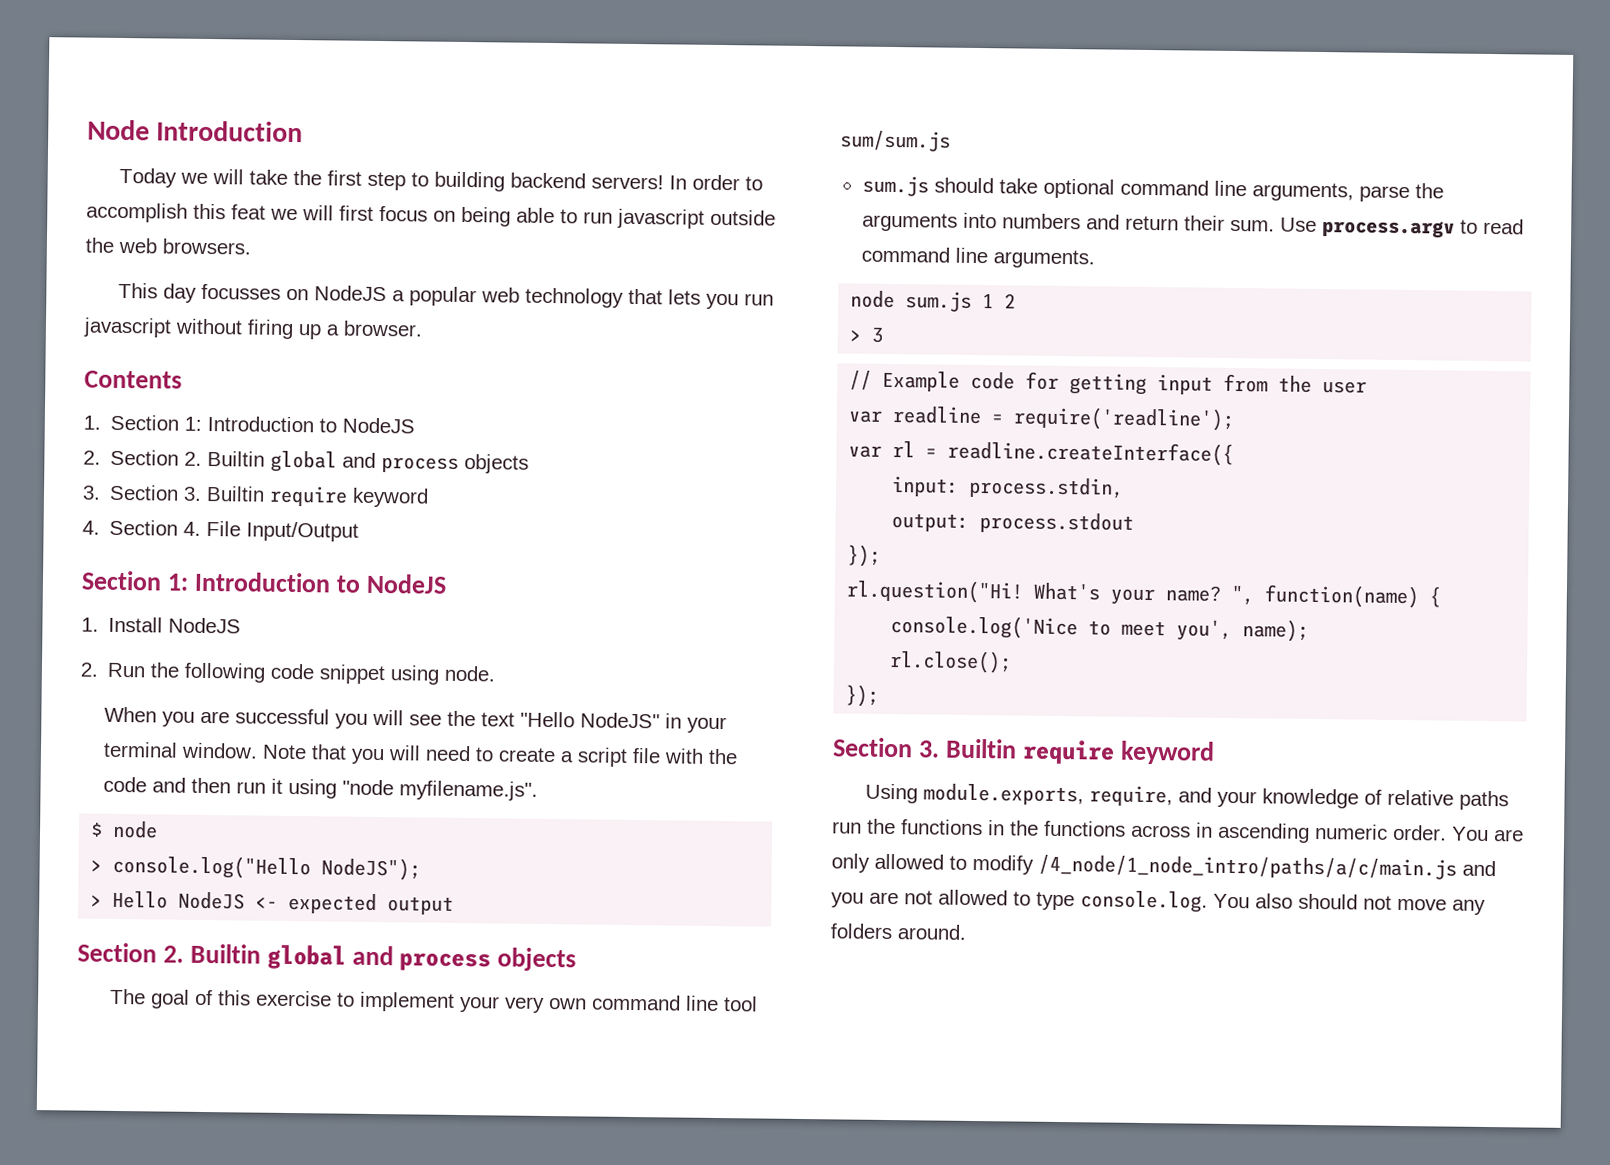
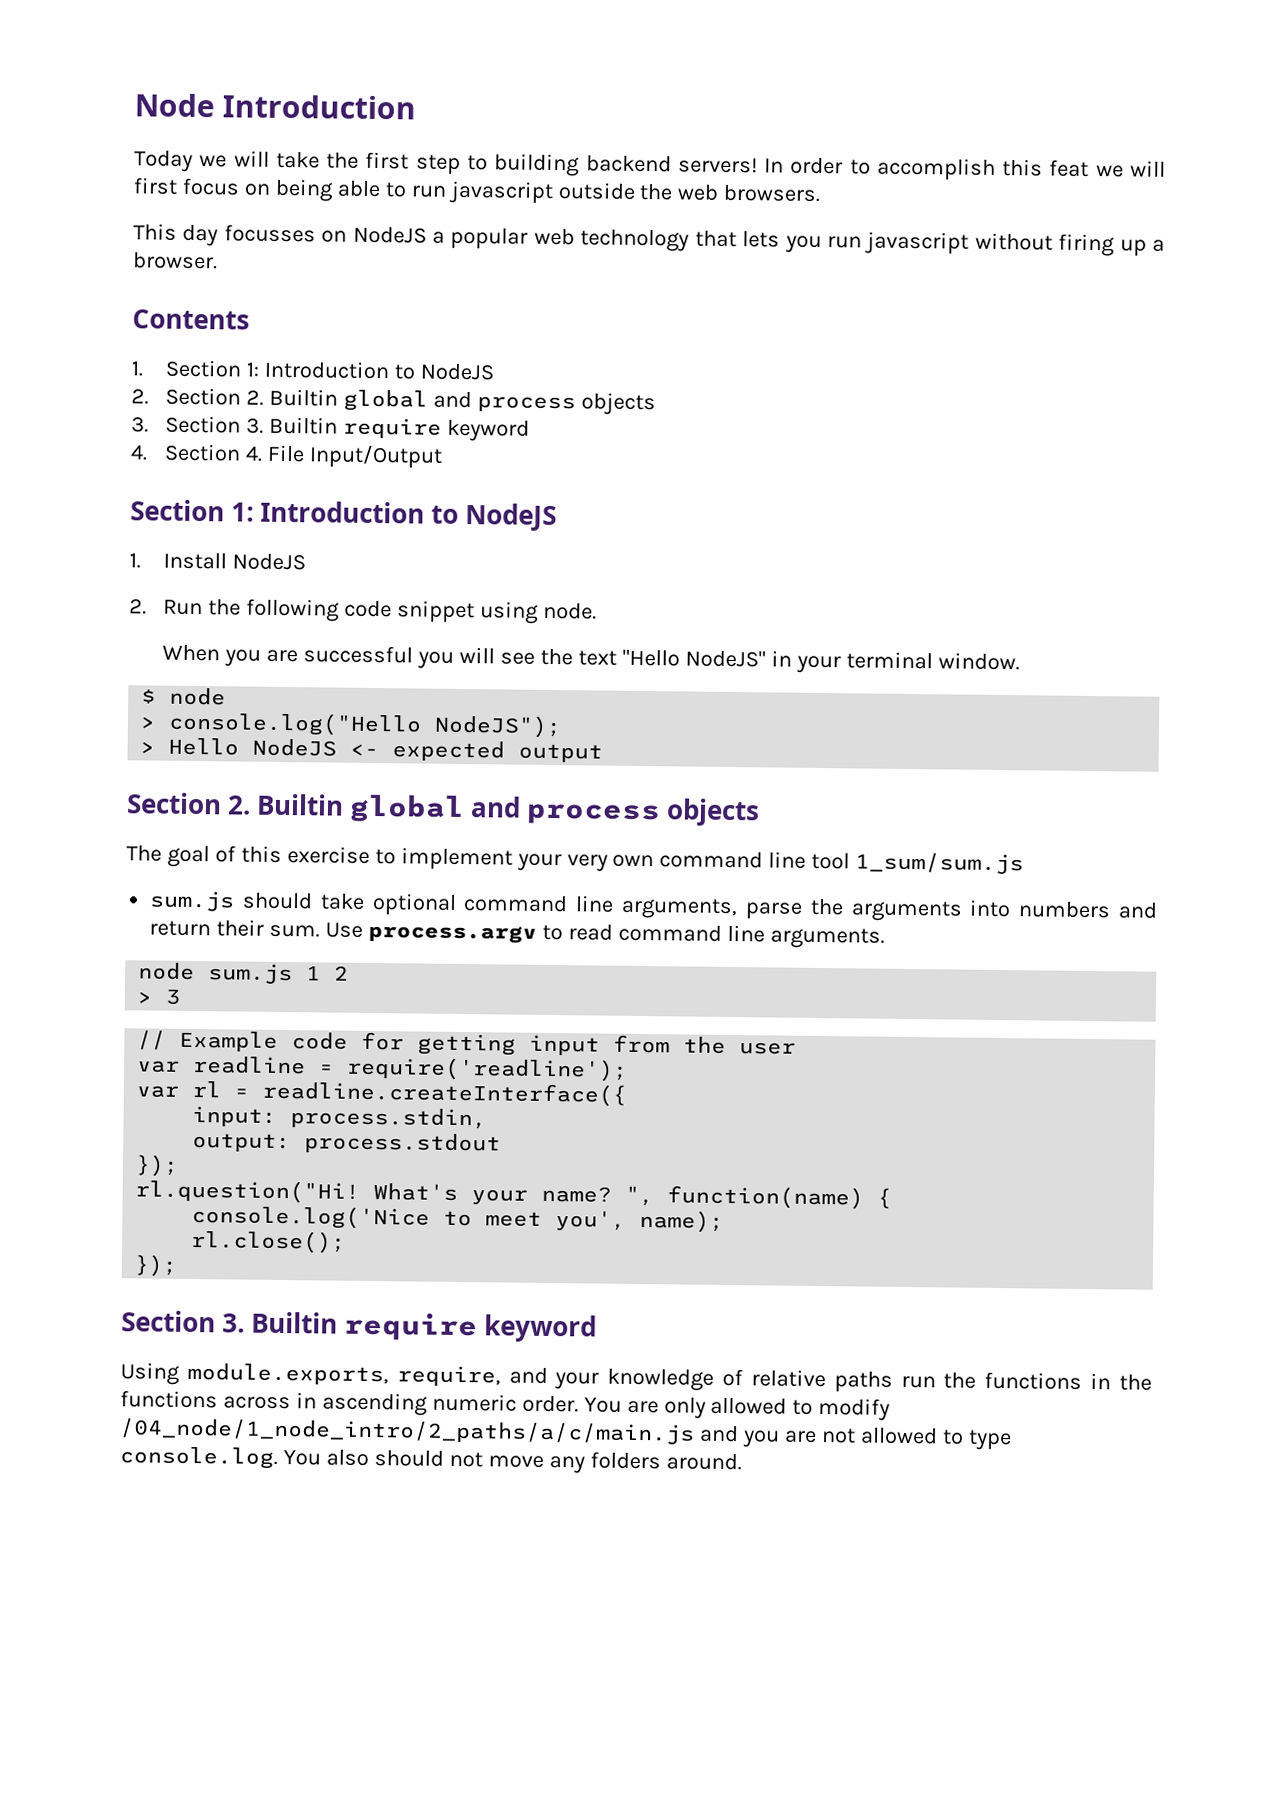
[262,744,739,767] [103,776,539,801] Note that you will need to create a script file with the code and then run it using "node myfilename.js". -> (1020, 661) none
[840,130,951,152] sum/sum.js -> [855,852,1025,875] 1_sum/sum.js
[1038,854,1457,880] /4_node/1_node_intro/paths/a/c/main.js -> [119,1418,695,1445] /04_node/1_node_intro/2_paths/a/c/main.js

